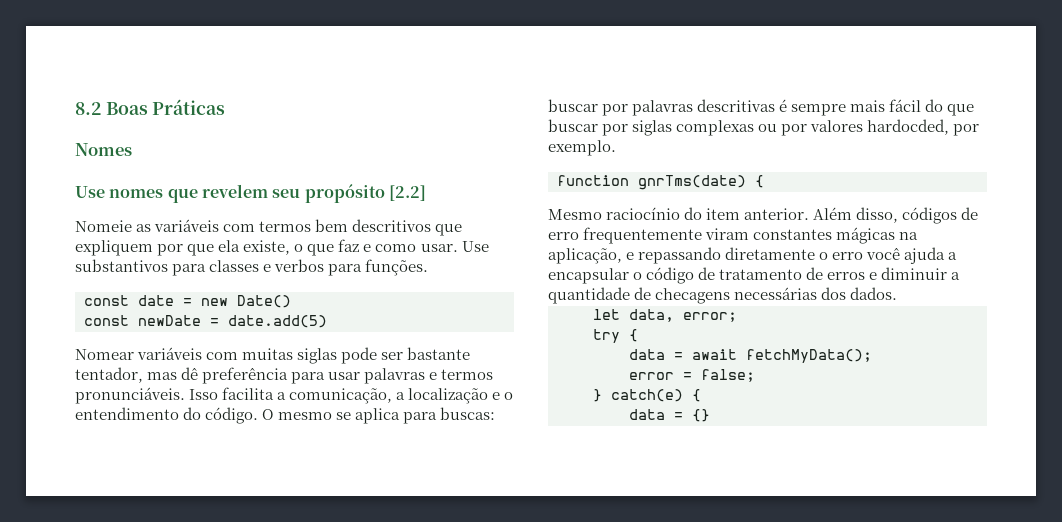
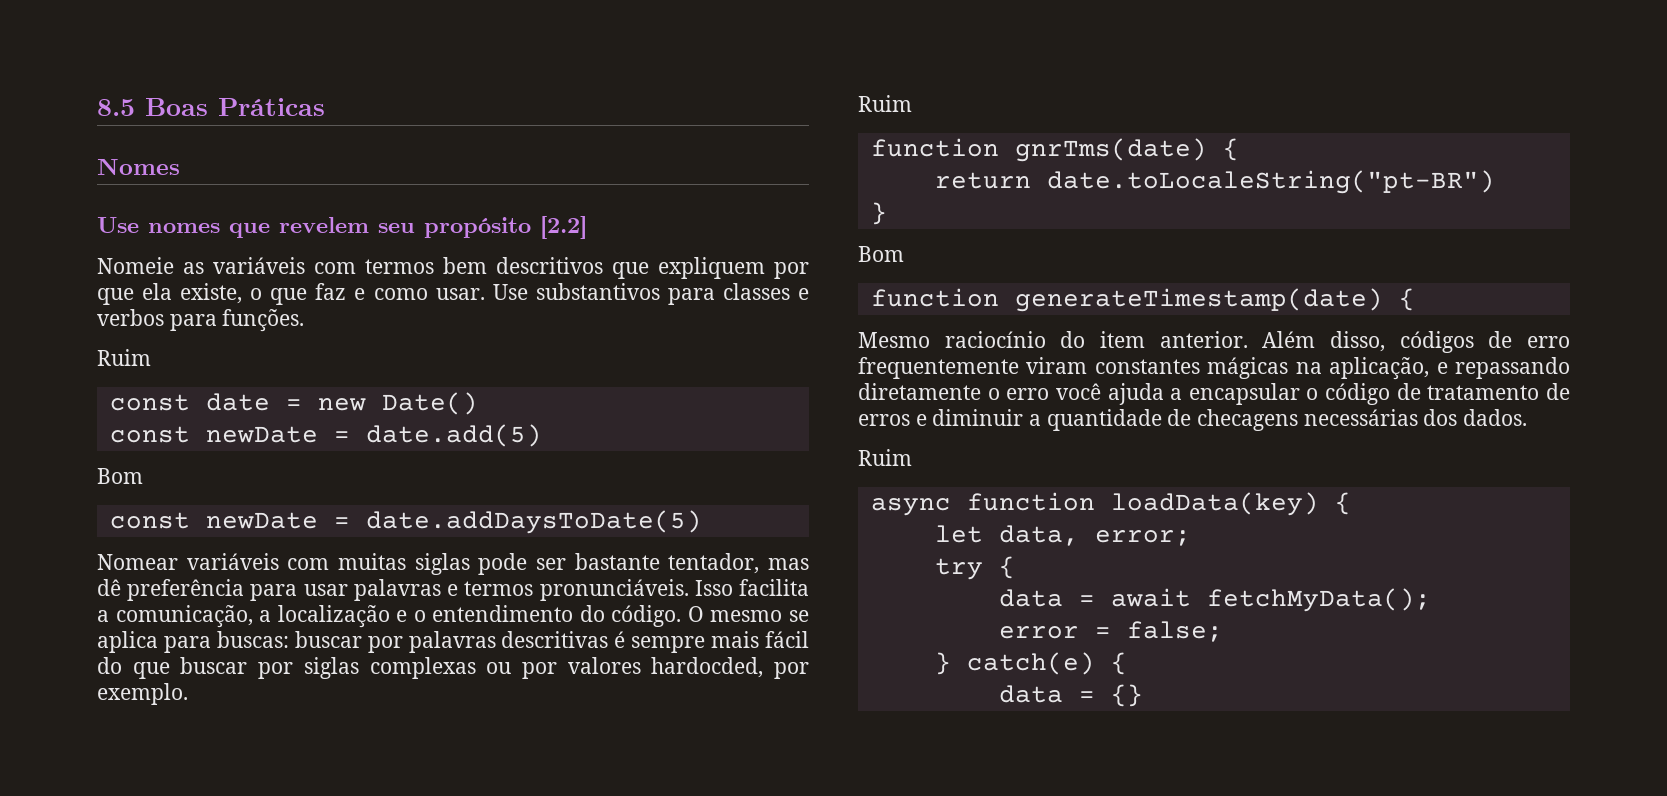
[75,102,101,115] 8.2 -> [97,99,135,116] 8.5
(429, 267) none -> [97,349,151,366] // Ruim
(327, 321) none -> [97,468,143,484] [109,510,702,534] // Bom // const newDate = date.addDaysToDate(5)
(616, 148) none -> [858,95,912,112] // Ruim
(764, 181) none -> [934,170,1495,194] [870,202,887,225] [858,246,904,262] [870,288,1415,312] // return date.toLocaleString("pt-BR") // } // Bom // function generateTimestamp(date) {
(898, 293) none -> [858,449,912,466] [870,492,1351,516] // Ruim // async function loadData(key) {

